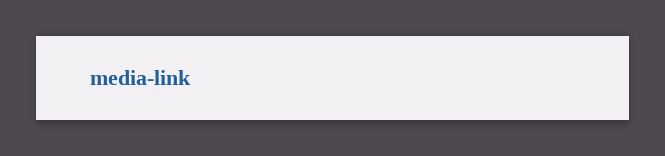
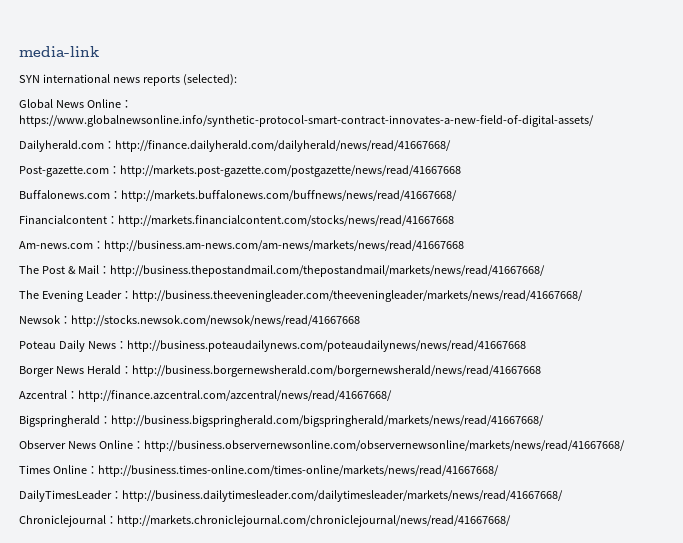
(191, 77) none -> [19,74,237,86] [19,99,132,108] [19,115,594,127] [19,140,451,152] [19,165,461,177] [19,190,457,202] [19,215,454,227] [19,240,464,252] [19,265,545,277] [19,290,583,302] [19,315,360,327] [19,340,526,352] [19,365,541,377] [19,390,392,402] [19,415,544,427] [19,440,625,452] [19,465,499,477] [19,490,563,502] [19,515,511,527] // SYN international news reports (selected): // Global News Online：https://www.globalnewsonline.info/synthetic-protocol-smart-contract-innovates-a-new-field-of-digital-assets/ // Dailyherald.com：http://finance.dailyherald.com/dailyherald/news/read/41667668/ // Post-gazette.com：http://markets.post-gazette.com/postgazette/news/read/41667668 // Buffalonews.com：http://markets.buffalonews.com/buffnews/news/read/41667668/ // Financialcontent：http://markets.financialcontent.com/stocks/news/read/41667668 // Am-news.com：http://business.am-news.com/am-news/markets/news/read/41667668 // The Post & Mail：http://business.thepostandmail.com/thepostandmail/markets/news/read/41667668/ // The Evening Leader：http://business.theeveningleader.com/theeveningleader/markets/news/read/41667668/ // Newsok：http://stocks.newsok.com/newsok/news/read/41667668 // Poteau Daily News：http://business.poteaudailynews.com/poteaudailynews/news/read/41667668 // Borger News Herald：http://business.borgernewsherald.com/borgernewsherald/news/read/41667668 // Azcentral：http://finance.azcentral.com/azcentral/news/read/41667668/ // Bigspringherald：http://business.bigspringherald.com/bigspringherald/markets/news/read/41667668/ // Observer News Online：http://business.observernewsonline.com/observernewsonline/markets/news/read/41667668/ // Times Online：http://business.times-online.com/times-online/markets/news/read/41667668/ // DailyTimesLeader：http://business.dailytimesleader.com/dailytimesleader/markets/news/read/41667668/ // Chroniclejournal：http://markets.chroniclejournal.com/chroniclejournal/news/read/41667668/

